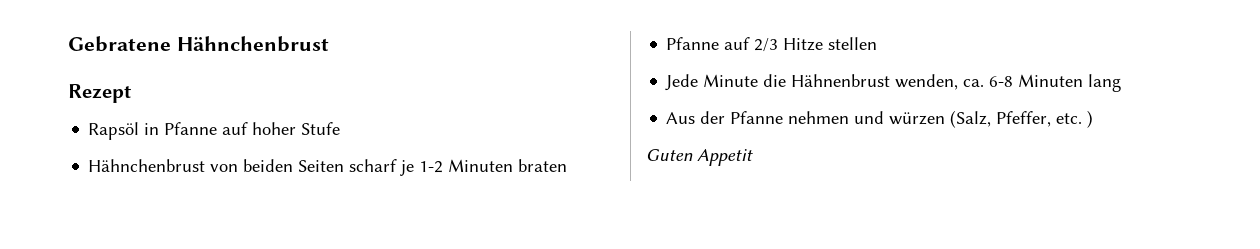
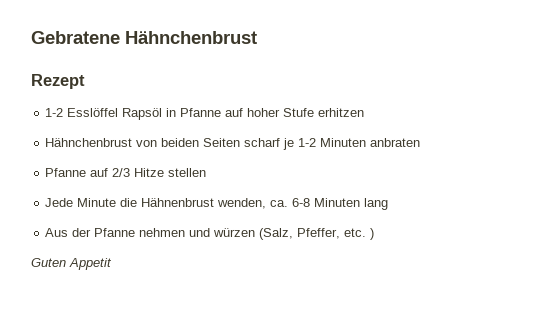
(131, 93) none -> [45,108,119,117] 1-2 Esslöffel
(341, 128) none -> [318,108,365,117] erhitzen
[518,159,568,172] braten -> [370,138,421,147] anbraten

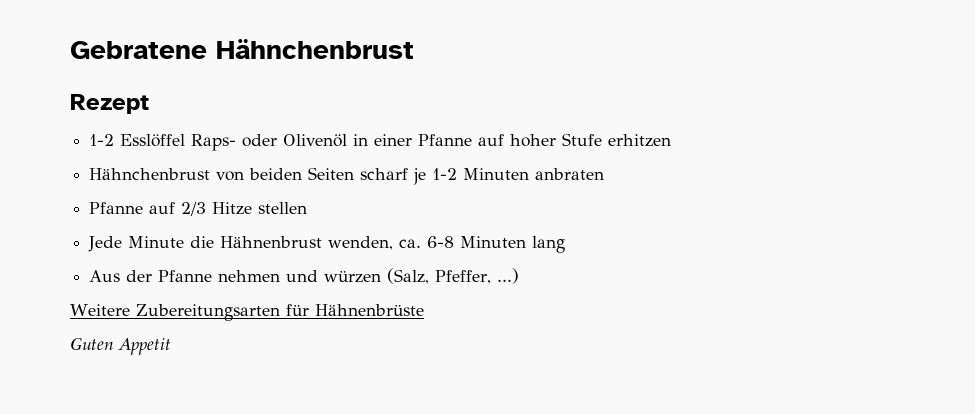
[122,108,177,120] Rapsöl in -> [191,134,413,151] Raps- oder Olivenöl in einer
[344,228,375,240] etc. ) -> [497,268,520,284] [70,304,424,321] ...) // Weitere Zubereitungsarten für Hähnenbrüste

